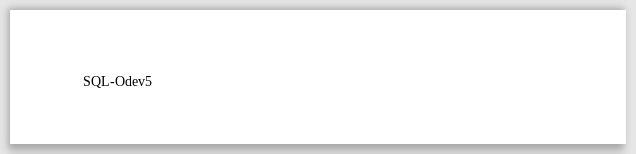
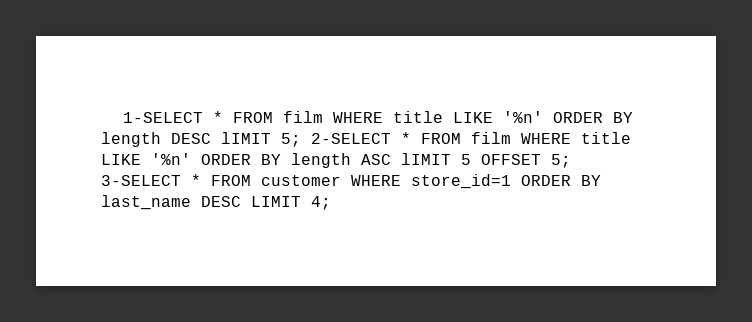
[83,76,152,88] SQL-Odev5 -> [122,111,633,123] [101,132,631,147] [101,153,571,168] [101,174,601,189] [101,195,331,210] 1-SELECT * FROM film WHERE title LIKE '%n' ORDER BY length DESC lIMIT 5; 2-SELECT * FROM film WHERE title LIKE '%n' ORDER BY length ASC lIMIT 5 OFFSET 5; 3-SELECT * FROM customer WHERE store_id=1 ORDER BY last_name DESC LIMIT 4;

